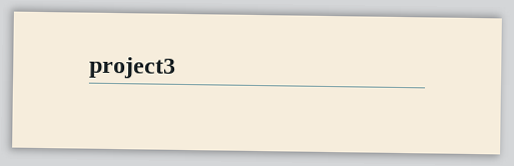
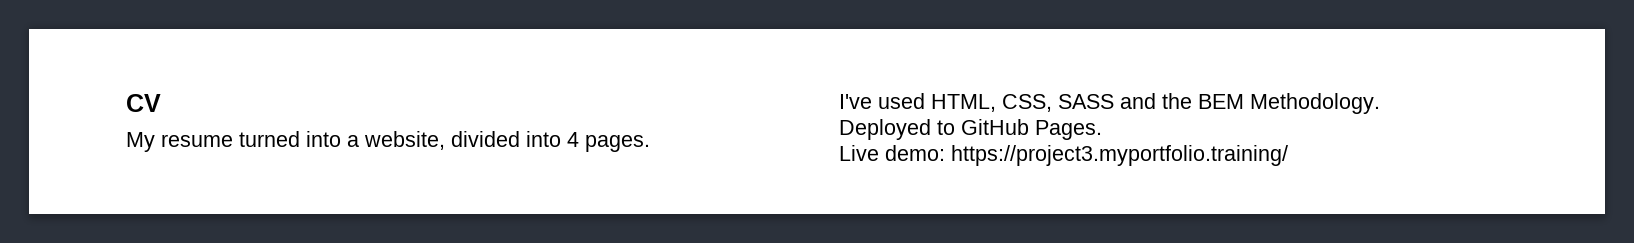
[89,56,176,79] project3 -> [126,94,161,112] [126,131,650,152] [839,93,1380,114] [839,119,1102,140] [839,145,1288,166] CV // My resume turned into a website, divided into 4 pages. // I've used HTML, CSS, SASS and the BEM Methodology. // Deployed to GitHub Pages. // Live demo: https://project3.myportfolio.training/

